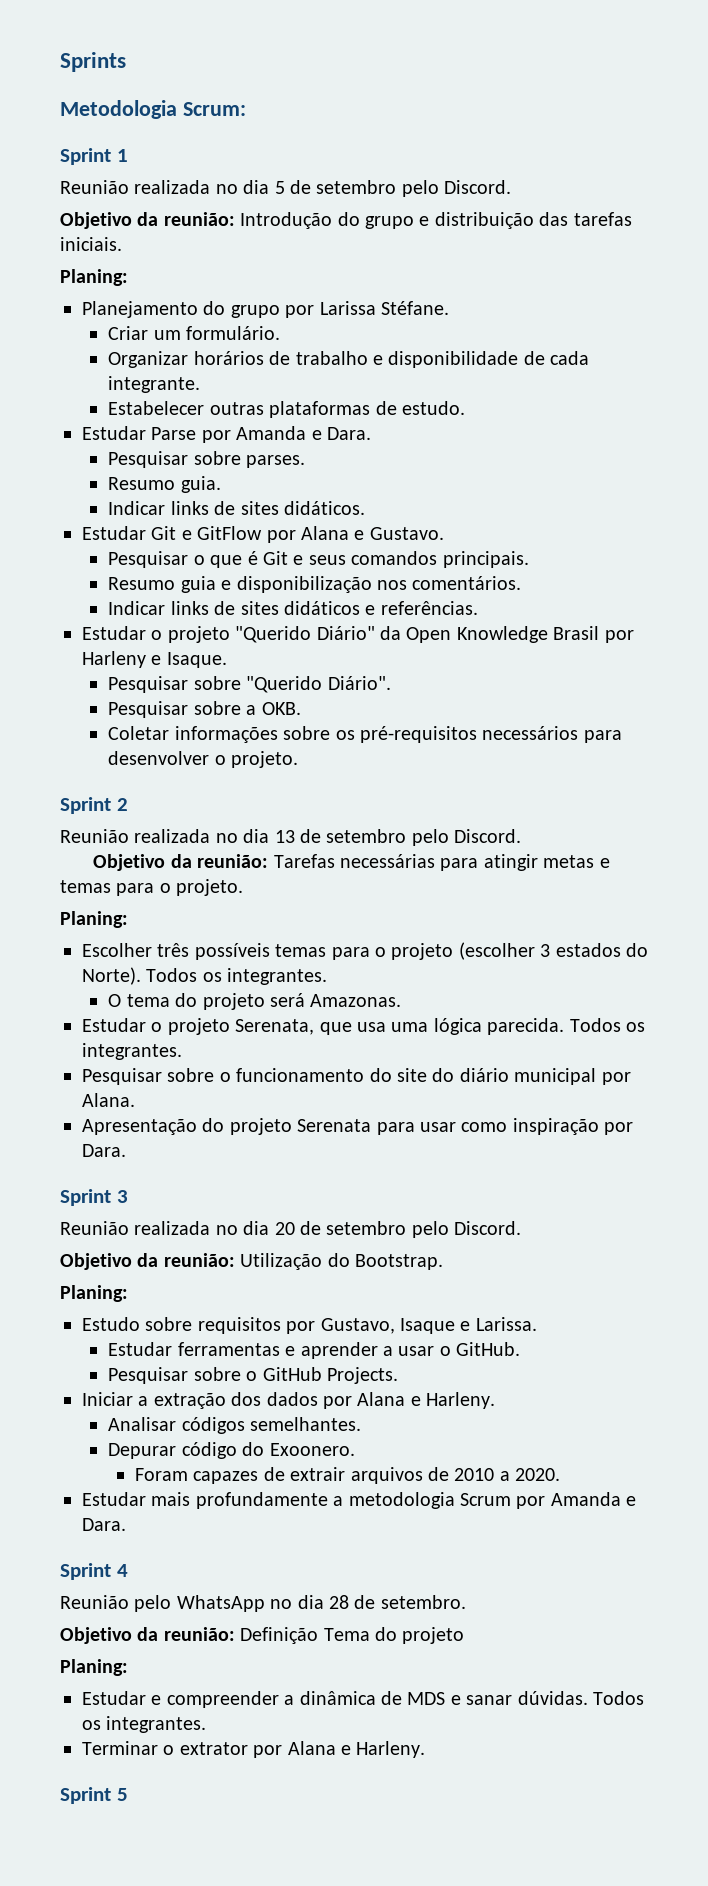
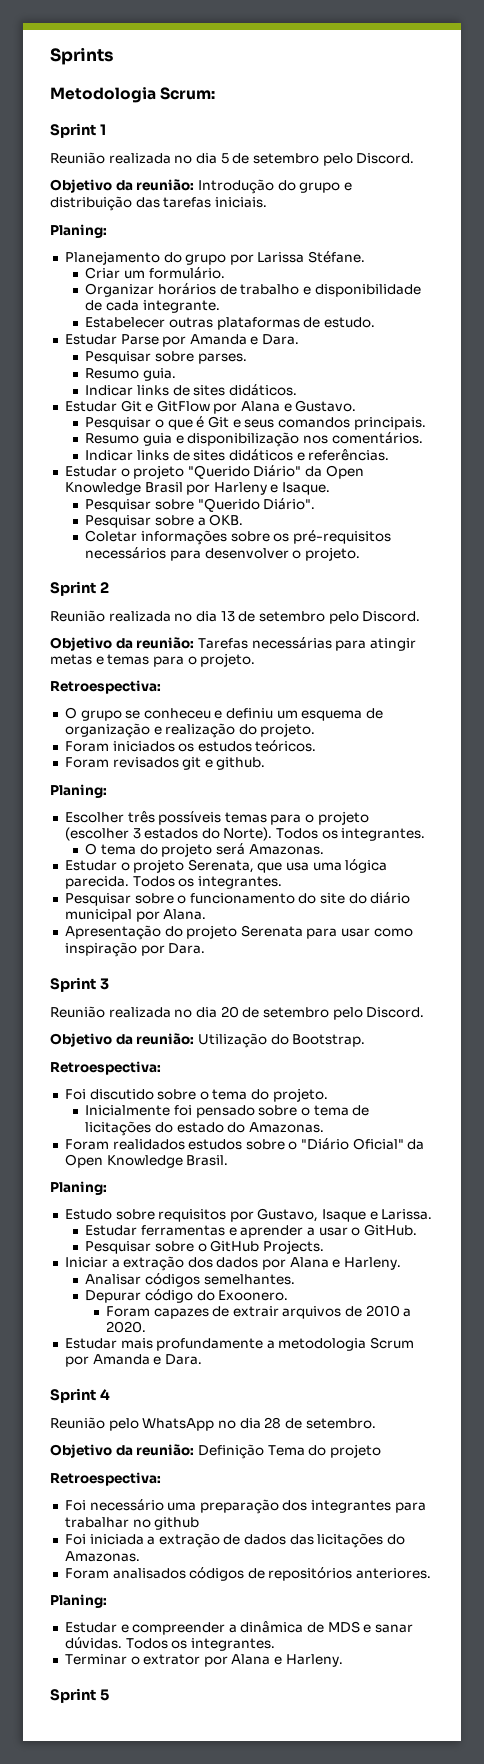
(244, 887) none -> [50,680,161,694] [64,707,384,721] [64,723,316,738] [64,740,317,752] [64,757,266,770] // Retroespectiva: // O grupo se conheceu e definiu um esquema de organização e realização do projeto. // Foram iniciados os estudos teóricos. // Foram revisados git e github.
(443, 1262) none -> [50,1061,161,1075] [64,1088,328,1102] [85,1105,370,1118] [85,1121,324,1136] [64,1138,425,1150] [64,1154,229,1168] // Retroespectiva: // Foi discutido sobre o tema do projeto. // Inicialmente foi pensado sobre o tema de licitações do estado do Amazonas. // Foram realidados estudos sobre o "Diário Oficial" da Open Knowledge Brasil.
(465, 1635) none -> [50,1472,161,1486] [64,1499,426,1514] [64,1517,200,1530] [64,1533,406,1548] [64,1551,140,1562] [64,1567,432,1581] // Retroespectiva: // Foi necessário uma preparação dos integrantes para trabalhar no github // Foi iniciada a extração de dados das licitações do Amazonas. // Foram analisados códigos de repositórios anteriores.

